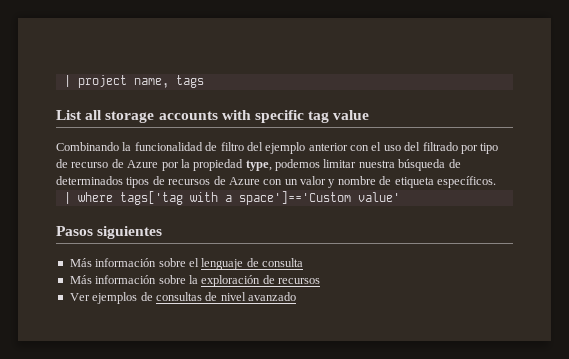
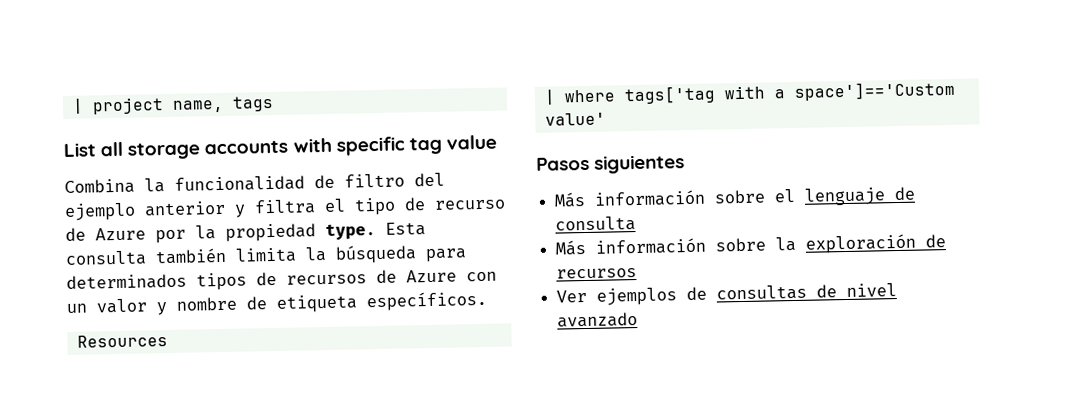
[56,142,119,151] Combinando -> [64,178,135,194] Combina
[350,142,478,154] con el uso del filtrado por -> [234,198,346,218] y filtra el
[245,159,461,171] type, podemos limitar nuestra búsqueda de -> [325,222,426,240] [65,244,467,266] type. Esta consulta también limita la búsqueda para
(496, 182) none -> [76,334,168,348] // Resources

